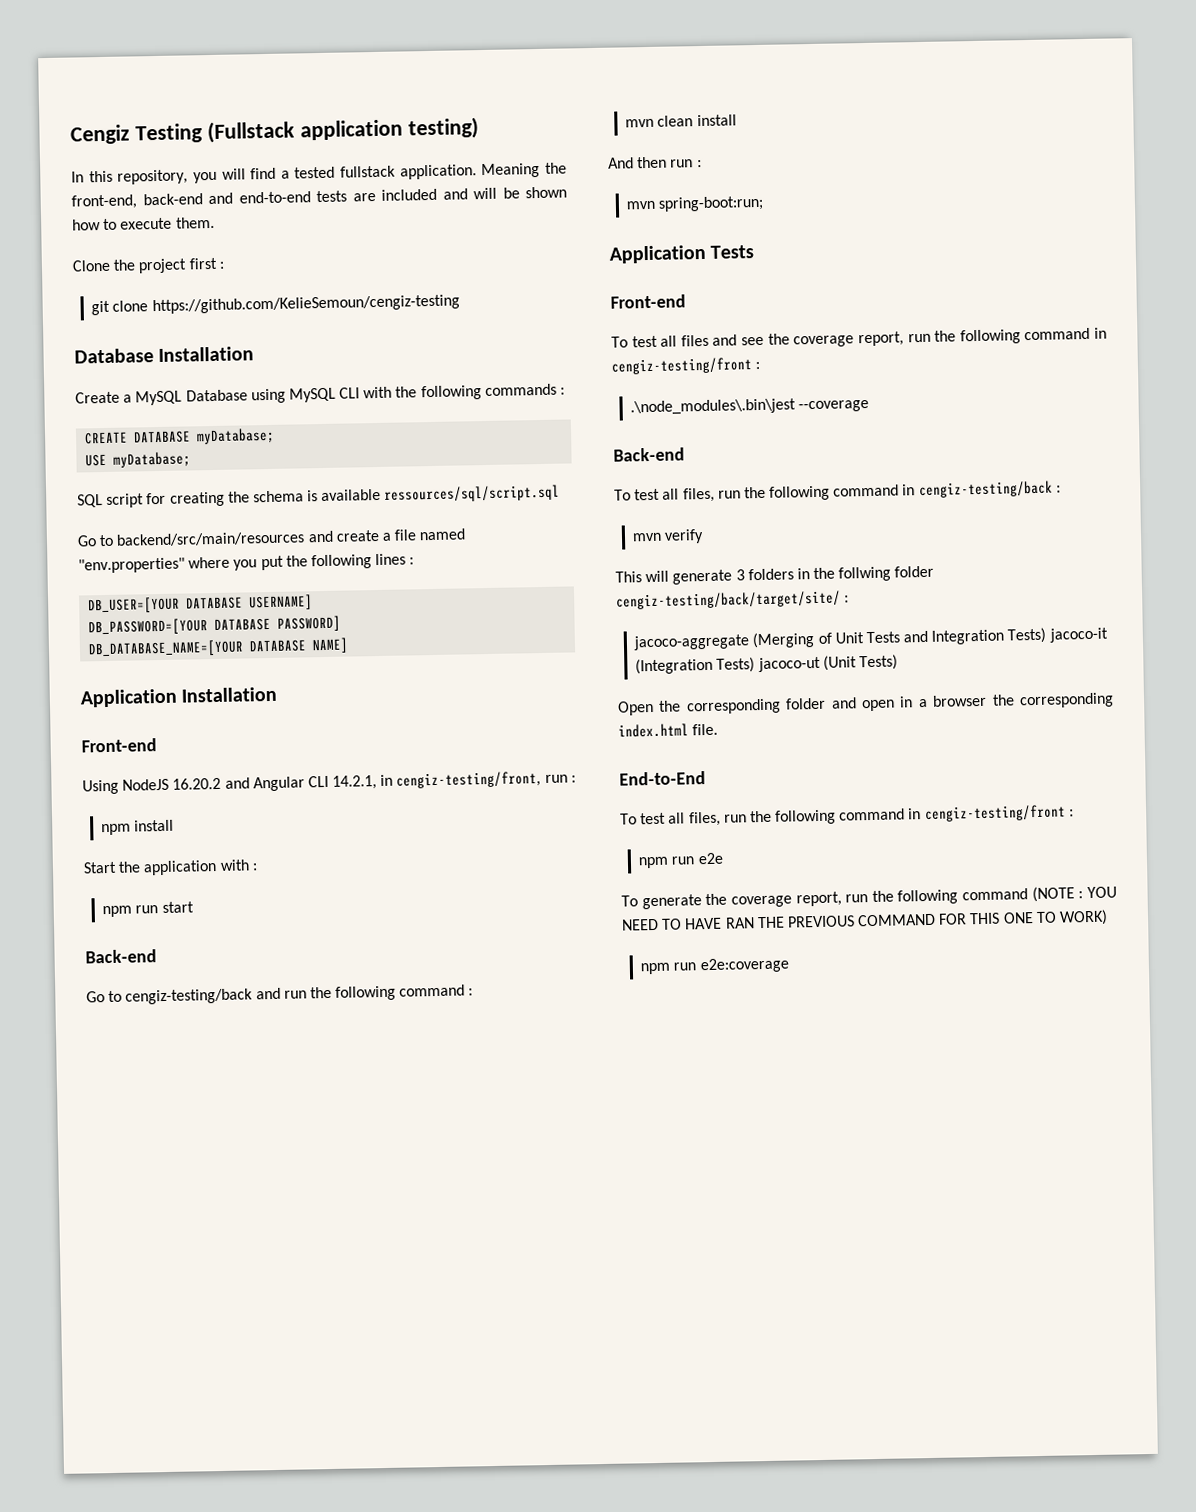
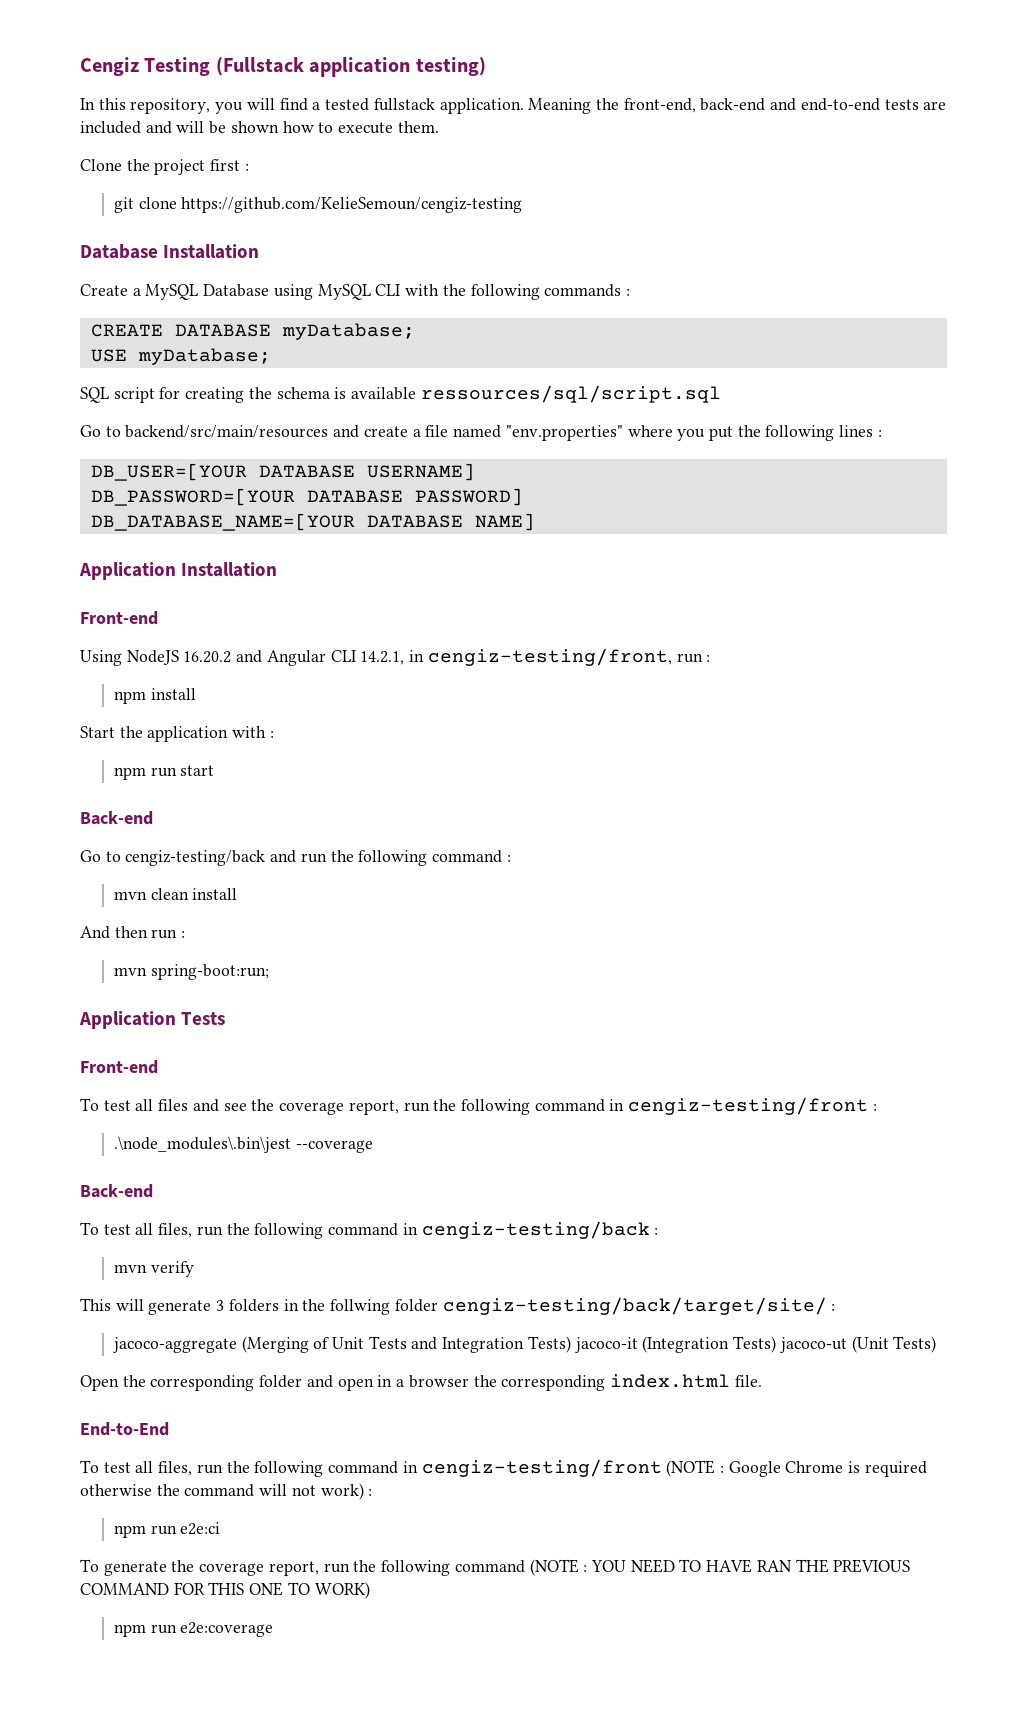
[1068,809,1074,817] [638,852,723,869] : // npm run e2e -> [666,1460,927,1477] [80,1483,373,1500] [113,1522,221,1538] (NOTE : Google Chrome is required otherwise the command will not work) : // npm run e2e:ci

